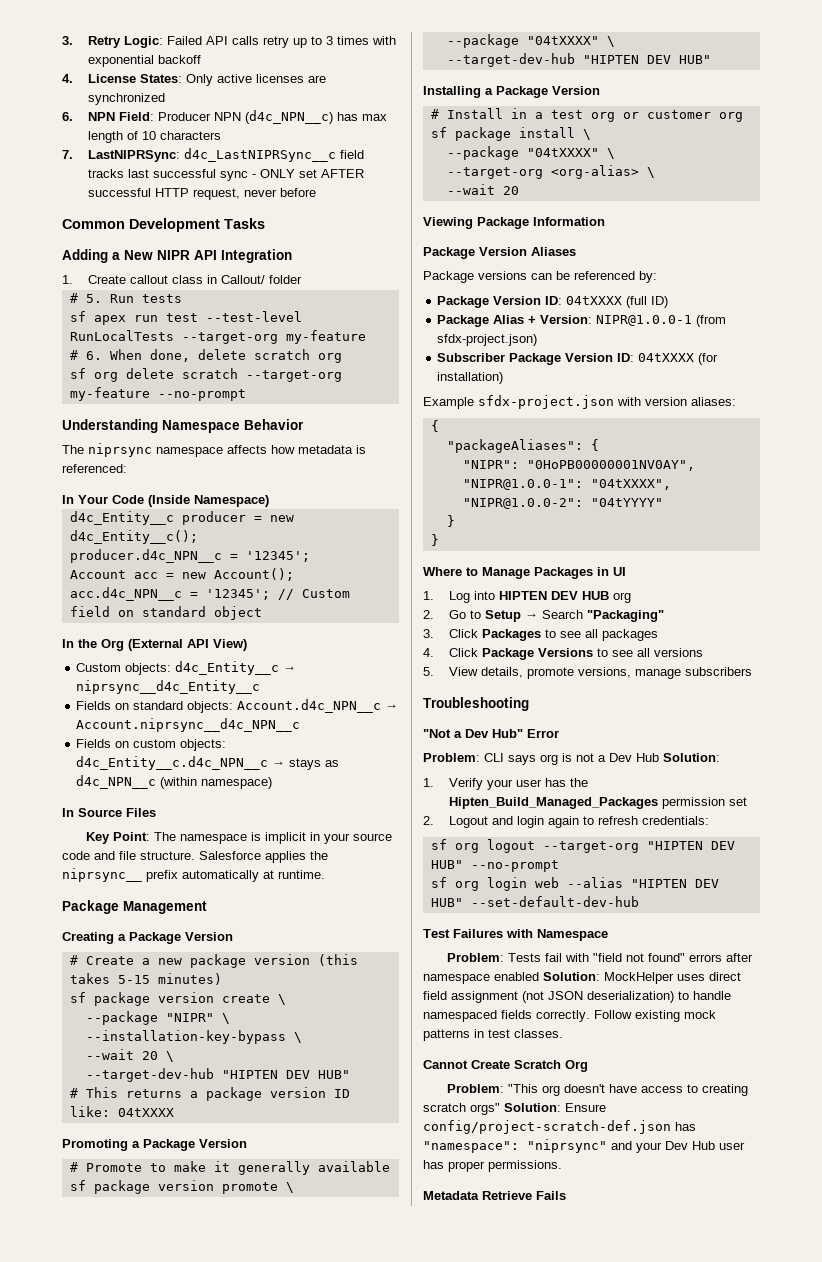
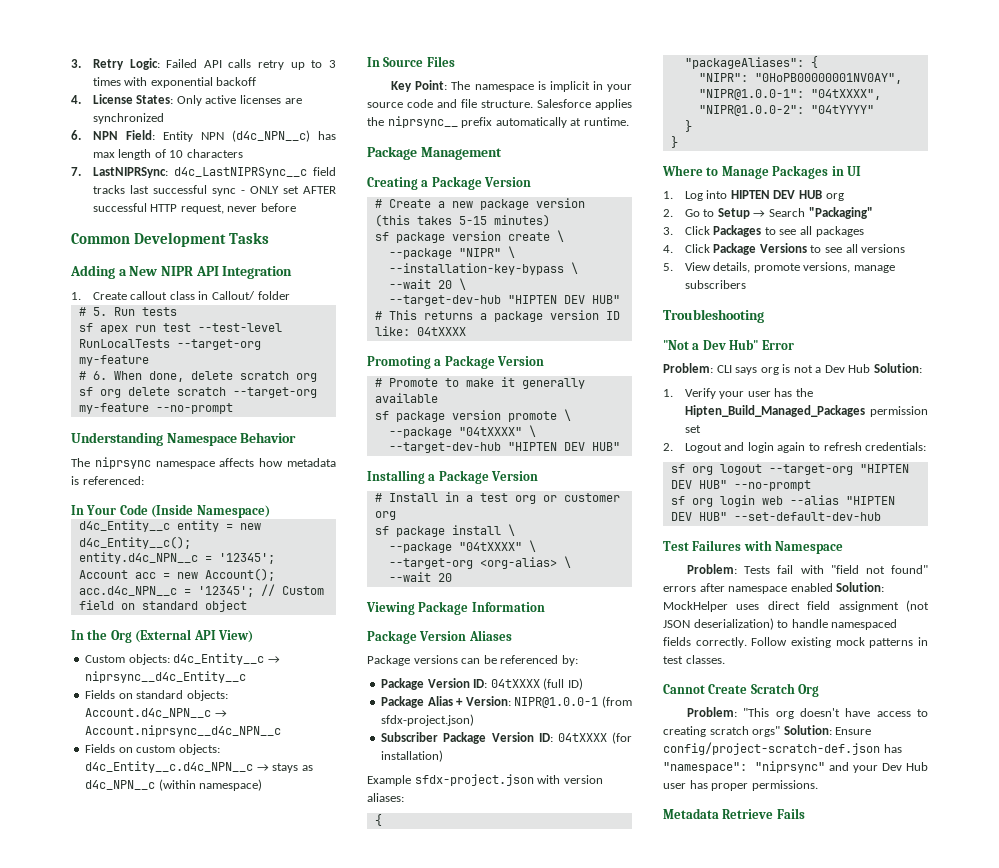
[157,112,211,121] Producer -> [162,131,193,142] Entity
[181,511,246,525] producer -> [176,520,219,532] entity
[69,549,222,563] producer.d4c_NPN__c -> [78,552,198,564] entity.d4c_NPN__c

